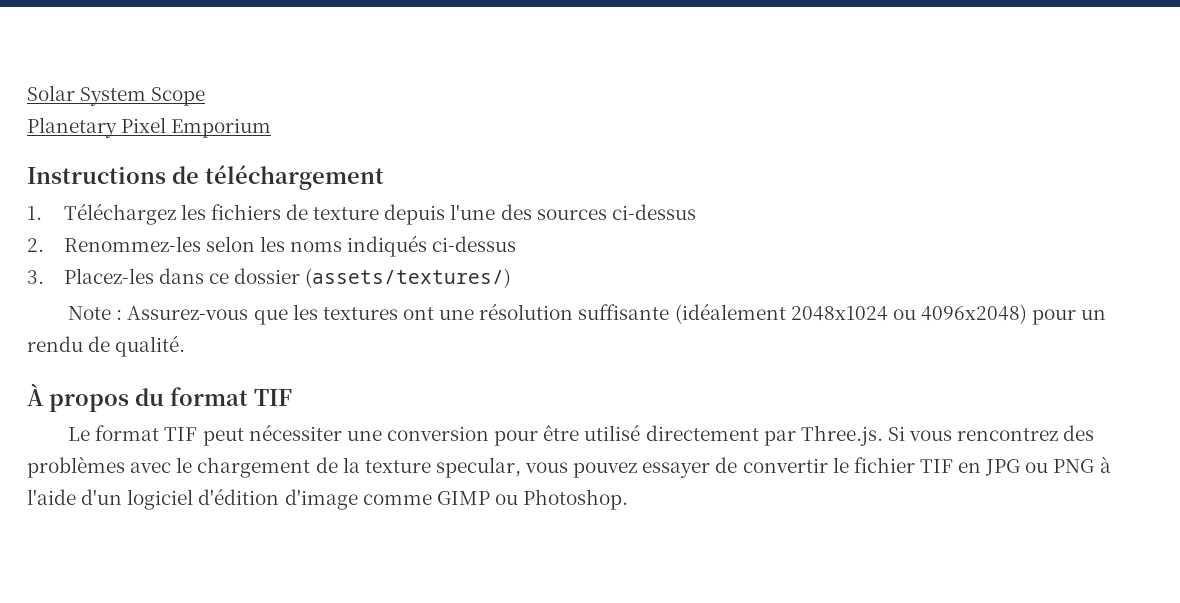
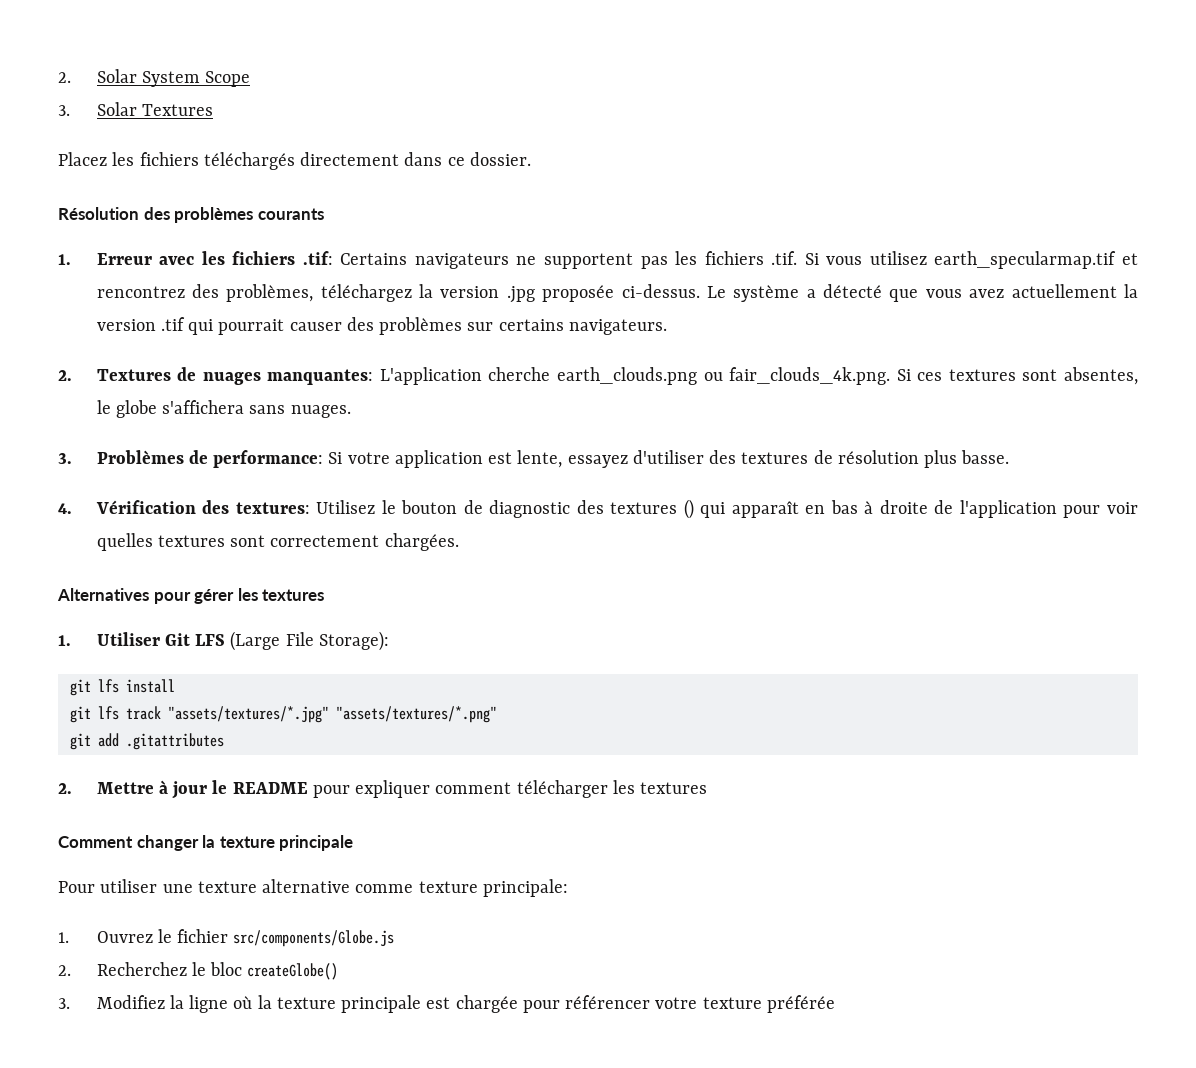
(27, 93) none -> [58,72,71,83] 2.
[27,117,272,138] [27,165,384,190] [27,203,696,225] [27,235,517,257] [27,268,512,288] [68,303,1107,325] [27,335,186,357] [27,383,292,412] [68,424,1095,446] [27,456,1111,478] [27,488,629,510] Planetary Pixel Emporium // Instructions de téléchargement // 1. Téléchargez les fichiers de texture depuis l'une des sources ci-dessus // 2. Renommez-les selon les noms indiqués ci-dessus // 3. Placez-les dans ce dossier (assets/textures/) // Note : Assurez-vous que les textures ont une résolution suffisante (idéalement 2048x1024 ou 4096x2048) pour un rendu de qualité. // À propos du format TIF // Le format TIF peut nécessiter une conversion pour être utilisé directement par Three.js. Si vous rencontrez des problèmes avec le chargement de la texture specular, vous pouvez essayer de convertir le fichier TIF en JPG ou PNG à l'aide d'un logiciel d'édition d'image comme GIMP ou Photoshop. -> [58,102,213,116] [58,152,531,170] [58,207,324,223] [58,251,1139,269] [96,284,1138,303] [96,317,667,335] [58,367,1138,385] [96,400,351,418] [58,450,1010,468] [58,499,1139,519] [96,533,459,551] [57,588,325,604] [58,631,389,651] [69,679,175,696] [69,706,497,723] [69,733,224,750] [58,780,708,799] [58,835,354,851] [58,879,568,897] [58,929,395,947] [58,962,339,980] [58,995,835,1013] 3. Solar Textures // Placez les fichiers téléchargés directement dans ce dossier. // Résolution des problèmes courants // 1. Erreur avec les fichiers .tif: Certains navigateurs ne supportent pas les fichiers .tif. Si vous utilisez earth_specularmap.tif et rencontrez des problèmes, téléchargez la version .jpg proposée ci-dessus. Le système a détecté que vous avez actuellement la version .tif qui pourrait causer des problèmes sur certains navigateurs. // 2. Textures de nuages manquantes: L'application cherche earth_clouds.png ou fair_clouds_4k.png. Si ces textures sont absentes, le globe s'affichera sans nuages. // 3. Problèmes de performance: Si votre application est lente, essayez d'utiliser des textures de résolution plus basse. // 4. Vérification des textures: Utilisez le bouton de diagnostic des textures () qui apparaît en bas à droite de l'application pour voir quelles textures sont correctement chargées. // Alternatives pour gérer les textures // 1. Utiliser Git LFS (Large File Storage): // git lfs install // git lfs track "assets/textures/*.jpg" "assets/textures/*.png" // git add .gitattributes // 2. Mettre à jour le README pour expliquer comment télécharger les textures // Comment changer la texture principale // Pour utiliser une texture alternative comme texture principale: // 1. Ouvrez le fichier src/components/Globe.js // 2. Recherchez le bloc createGlobe() // 3. Modifiez la ligne où la texture principale est chargée pour référencer votre texture préférée

